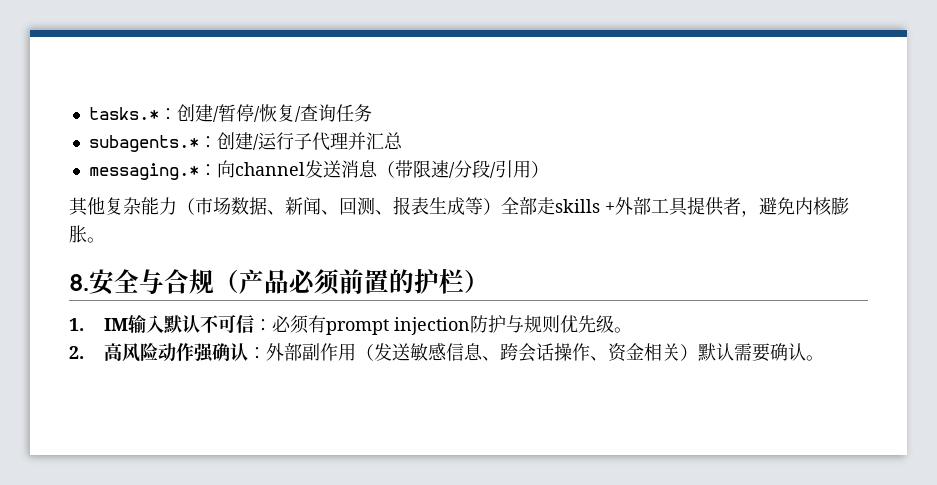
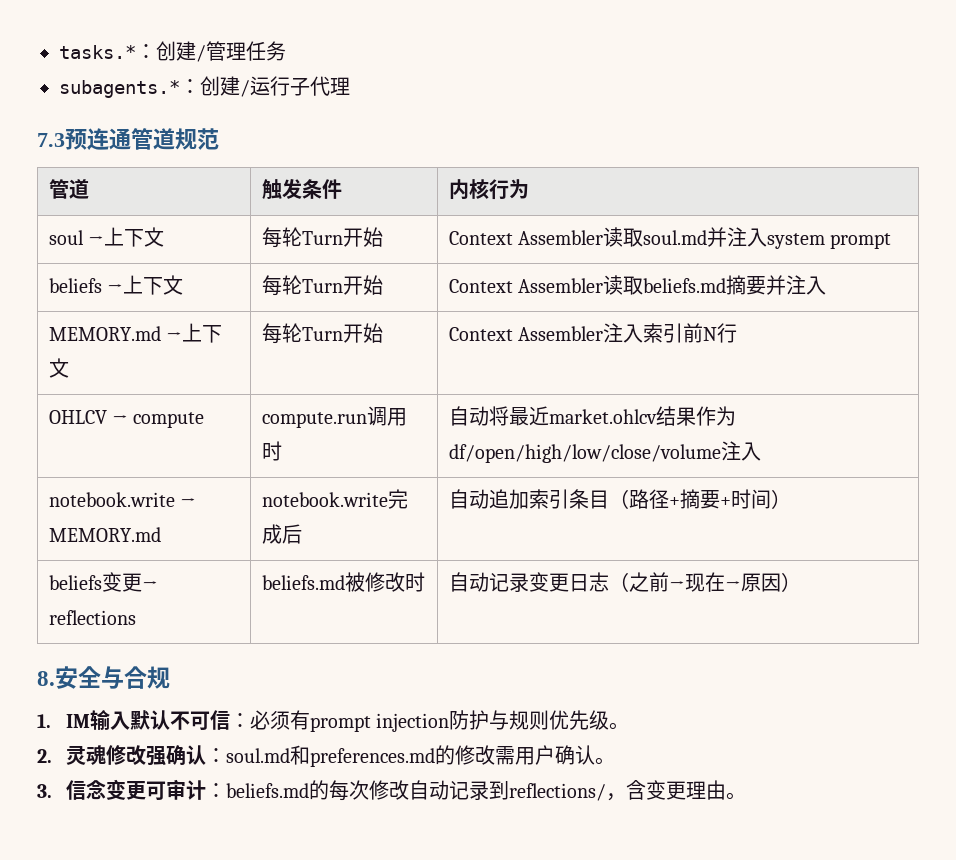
[217,104,336,122] 暂停/恢复/查询 -> [206,41,246,61] 管理
[347,132,403,150] [88,160,549,180] [69,196,849,217] [69,225,105,243] [69,269,489,295] 并汇总 // messaging.*：向channel发送消息（带限速/分段/引用） // 其他复杂能力（市场数据、新闻、回测、报表生成等）全部走skills +外部工具提供者，避免内核膨胀。 // 8.安全与合规（产品必须前置的护栏） -> [37,128,219,151] [48,179,89,199] [261,179,342,199] [448,179,529,200] [48,227,165,247] [261,227,383,248] [448,227,892,249] [48,275,184,295] [261,275,383,296] [448,275,827,295] [48,323,223,343] [48,358,69,378] [261,323,383,344] [448,323,738,343] [48,410,205,428] [261,406,407,428] [261,441,282,461] [448,406,736,426] [448,441,761,463] [48,492,197,507] [48,527,161,542] [261,489,408,509] [261,524,302,544] [448,489,791,509] [48,572,158,592] [48,610,136,625] [261,572,425,592] [448,572,801,592] [37,666,170,689] // 7.3预连通管道规范 // 管道 | 触发条件 | 内核行为 // soul →上下文 | 每轮Turn开始 | Context Assembler读取soul.md并注入system prompt // beliefs →上下文 | 每轮Turn开始 | Context Assembler读取beliefs.md摘要并注入 // MEMORY.md →上下文 | 每轮Turn开始 | Context Assembler注入索引前N行 // OHLCV → compute | compute.run调用时 | 自动将最近market.ohlcv结果作为df/open/high/low/close/volume注入 // notebook.write → MEMORY.md | notebook.write完成后 | 自动追加索引条目（路径+摘要+时间） // beliefs变更→ reflections | beliefs.md被修改时 | 自动记录变更日志（之前→现在→原因） // 8.安全与合规
[103,342,806,363] 高风险动作强确认：外部副作用（发送敏感信息、跨会话操作、资金相关）默认需要确认 -> [65,745,615,767] [37,779,726,801] 灵魂修改强确认：soul.md和preferences.md的修改需用户确认。 // 3.信念变更可审计：beliefs.md的每次修改自动记录到reflections/，含变更理由

